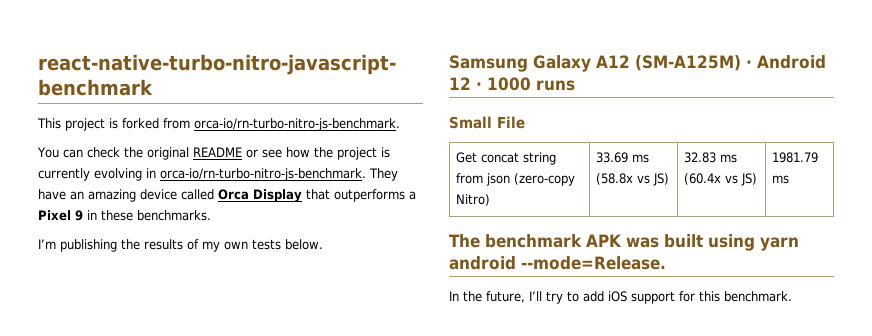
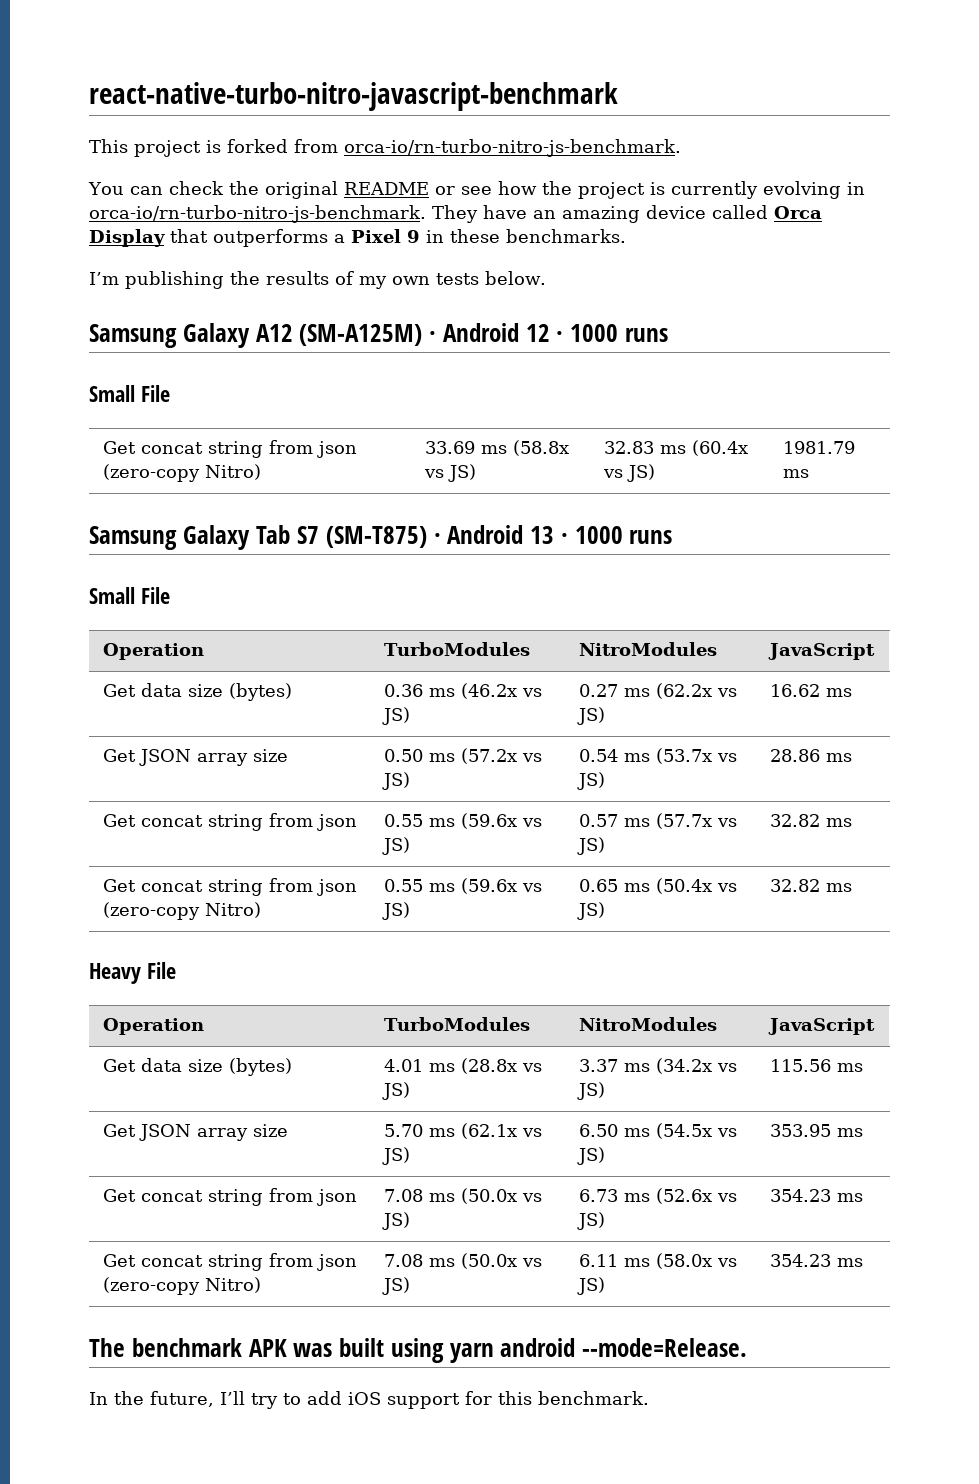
(790, 179) none -> [89,525,673,550] [89,587,170,604] [102,643,204,660] [383,642,530,656] [578,642,717,656] [767,643,875,660] [102,683,292,701] [383,683,542,699] [381,707,410,725] [578,683,737,699] [576,707,605,725] [769,684,852,697] [102,749,288,766] [383,748,542,764] [381,772,410,790] [578,748,737,764] [576,772,605,790] [769,749,852,762] [102,813,357,831] [383,813,542,829] [381,837,410,855] [578,813,737,829] [576,837,605,855] [769,814,852,827] [102,878,357,896] [102,902,261,920] [383,878,542,894] [381,902,410,920] [578,878,737,894] [576,902,605,920] [769,879,852,892] [89,962,176,984] [102,1018,204,1035] [383,1017,530,1031] [578,1017,717,1031] [767,1018,875,1035] [102,1058,292,1076] [383,1058,542,1074] [381,1082,410,1100] [578,1058,737,1074] [576,1082,605,1100] [769,1059,863,1072] [102,1124,288,1141] [383,1123,542,1139] [381,1147,410,1165] [578,1123,737,1139] [576,1147,605,1165] [769,1124,863,1137] [102,1188,357,1206] [383,1188,542,1204] [381,1212,410,1230] [578,1188,737,1204] [576,1212,605,1230] [769,1189,863,1202] [102,1253,357,1271] [102,1277,261,1295] [383,1253,542,1269] [381,1277,410,1295] [578,1253,737,1269] [576,1277,605,1295] [769,1254,863,1267] // Samsung Galaxy Tab S7 (SM-T875) · Android 13 · 1000 runs // Small File // Operation | TurboModules | NitroModules | JavaScript // Get data size (bytes) | 0.36 ms (46.2x vs JS) | 0.27 ms (62.2x vs JS) | 16.62 ms // Get JSON array size | 0.50 ms (57.2x vs JS) | 0.54 ms (53.7x vs JS) | 28.86 ms // Get concat string from json | 0.55 ms (59.6x vs JS) | 0.57 ms (57.7x vs JS) | 32.82 ms // Get concat string from json (zero-copy Nitro) | 0.55 ms (59.6x vs JS) | 0.65 ms (50.4x vs JS) | 32.82 ms // Heavy File // Operation | TurboModules | NitroModules | JavaScript // Get data size (bytes) | 4.01 ms (28.8x vs JS) | 3.37 ms (34.2x vs JS) | 115.56 ms // Get JSON array size | 5.70 ms (62.1x vs JS) | 6.50 ms (54.5x vs JS) | 353.95 ms // Get concat string from json | 7.08 ms (50.0x vs JS) | 6.73 ms (52.6x vs JS) | 354.23 ms // Get concat string from json (zero-copy Nitro) | 7.08 ms (50.0x vs JS) | 6.11 ms (58.0x vs JS) | 354.23 ms

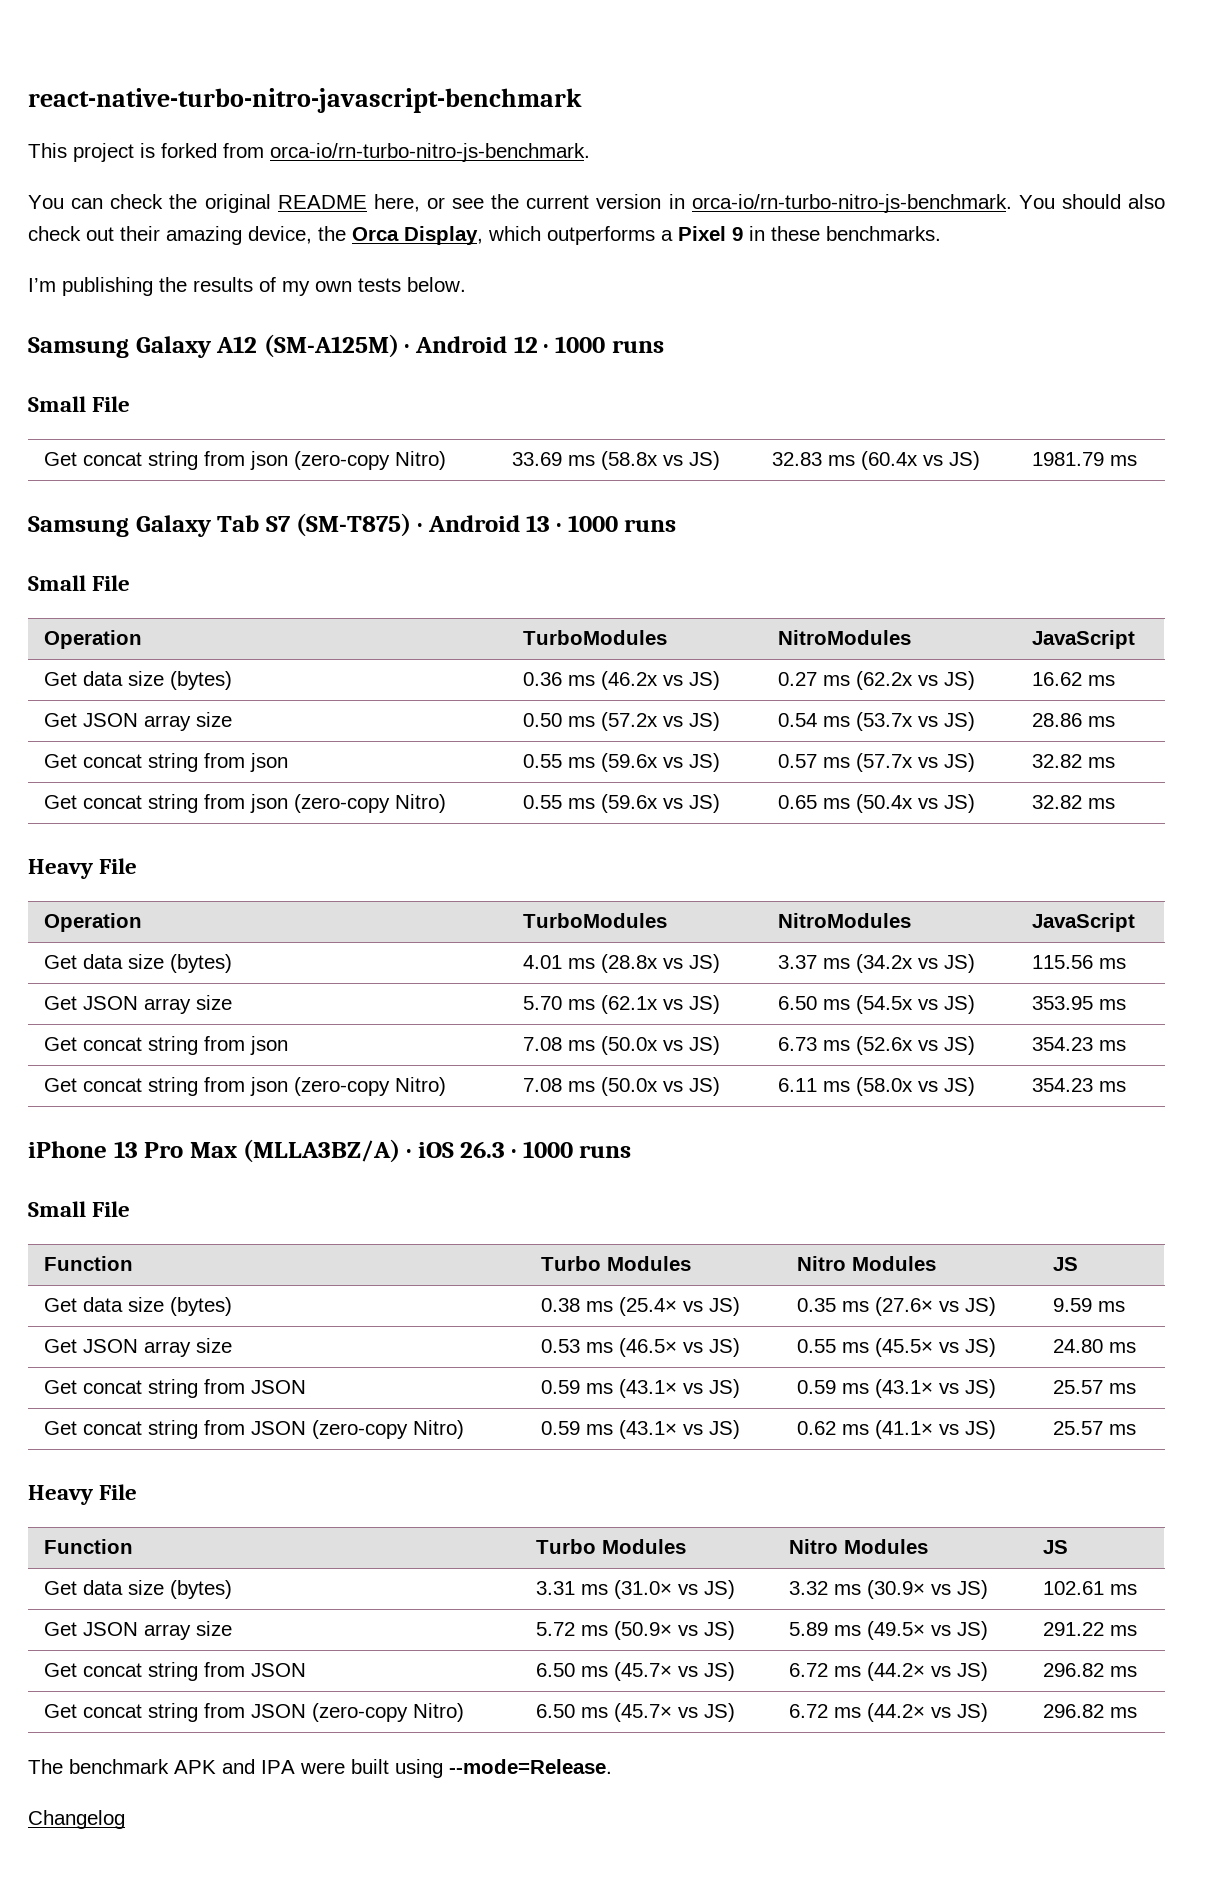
(429, 188) none -> [373,194,420,212] here,
[497,181,865,199] [89,205,822,223] [89,229,208,247] how the project is currently evolving in orca-io/rn-turbo-nitro-js-benchmark. They have an amazing device called Orca Display that -> [491,194,1165,213] [28,226,541,245] the current version in orca-io/rn-turbo-nitro-js-benchmark. You should also check out their amazing device, the Orca Display, which
[89,1338,747,1363] [89,1391,649,1409] The benchmark APK was built using yarn android --mode=Release. // In the future, I’ll try to add iOS support for this benchmark. -> [28,1139,632,1163] [28,1201,131,1217] [43,1256,133,1271] [540,1256,691,1271] [796,1256,936,1271] [1052,1257,1078,1271] [43,1297,232,1316] [540,1297,740,1316] [796,1297,996,1316] [1052,1298,1125,1312] [43,1338,232,1357] [540,1338,740,1357] [796,1338,996,1357] [1052,1339,1136,1353] [43,1379,306,1398] [540,1379,740,1398] [796,1379,996,1398] [1052,1380,1136,1394] [43,1420,464,1439] [540,1420,740,1439] [796,1420,996,1439] [1052,1421,1136,1435] [28,1484,138,1505] [43,1539,133,1554] [535,1539,686,1554] [788,1539,928,1554] [1042,1540,1068,1554] [43,1580,232,1599] [535,1580,735,1599] [788,1580,988,1599] [1042,1581,1137,1595] [43,1621,232,1640] [535,1621,735,1640] [788,1621,988,1640] [1042,1622,1137,1636] [43,1662,306,1681] [535,1662,735,1681] [788,1662,988,1681] [1042,1663,1137,1677] [43,1703,464,1722] [535,1703,735,1722] [788,1703,988,1722] [1042,1704,1137,1718] [28,1759,612,1778] [28,1810,125,1829] iPhone 13 Pro Max (MLLA3BZ/A) · iOS 26.3 · 1000 runs // Small File // Function | Turbo Modules | Nitro Modules | JS // Get data size (bytes) | 0.38 ms (25.4× vs JS) | 0.35 ms (27.6× vs JS) | 9.59 ms // Get JSON array size | 0.53 ms (46.5× vs JS) | 0.55 ms (45.5× vs JS) | 24.80 ms // Get concat string from JSON | 0.59 ms (43.1× vs JS) | 0.59 ms (43.1× vs JS) | 25.57 ms // Get concat string from JSON (zero-copy Nitro) | 0.59 ms (43.1× vs JS) | 0.62 ms (41.1× vs JS) | 25.57 ms // Heavy File // Function | Turbo Modules | Nitro Modules | JS // Get data size (bytes) | 3.31 ms (31.0× vs JS) | 3.32 ms (30.9× vs JS) | 102.61 ms // Get JSON array size | 5.72 ms (50.9× vs JS) | 5.89 ms (49.5× vs JS) | 291.22 ms // Get concat string from JSON | 6.50 ms (45.7× vs JS) | 6.72 ms (44.2× vs JS) | 296.82 ms // Get concat string from JSON (zero-copy Nitro) | 6.50 ms (45.7× vs JS) | 6.72 ms (44.2× vs JS) | 296.82 ms // The benchmark APK and IPA were built using --mode=Release. // Changelog

